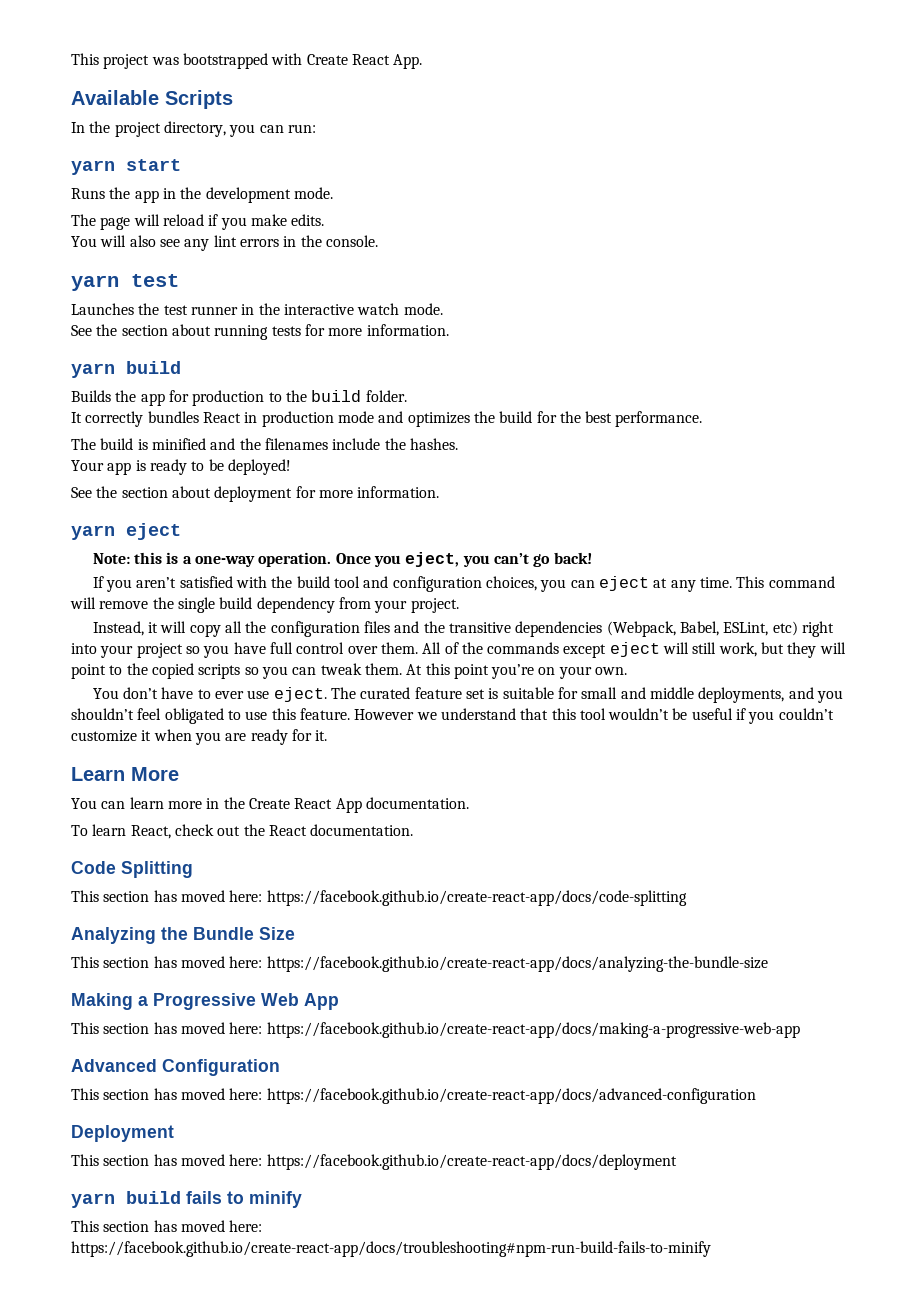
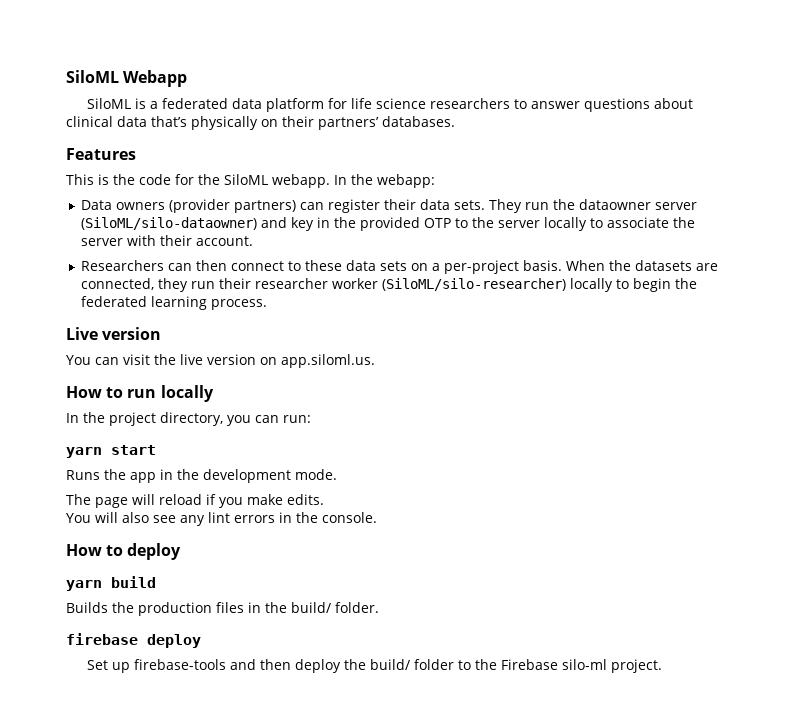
[71,53,423,69] [71,90,233,109] This project was bootstrapped with Create React App. // Available Scripts -> [66,70,188,87] [87,98,694,112] [66,116,455,130] [66,148,136,160] [66,174,435,188] [81,199,698,213] [81,217,696,231] [81,235,254,246] [81,260,719,274] [81,278,698,292] [81,296,268,310] [66,327,162,340] [66,354,375,368] [66,385,214,402] SiloML Webapp // SiloML is a federated data platform for life science researchers to answer questions about clinical data that’s physically on their partners’ databases. // Features // This is the code for the SiloML webapp. In the webapp: // Data owners (provider partners) can register their data sets. They run the dataowner server (SiloML/silo-dataowner) and key in the provided OTP to the server locally to associate the server with their account. // Researchers can then connect to these data sets on a per-project basis. When the datasets are connected, they run their researcher worker (SiloML/silo-researcher) locally to begin the federated learning process. // Live version // You can visit the live version on app.siloml.us. // How to run locally
[71,274,179,291] [71,303,443,315] [71,324,449,340] [71,361,181,378] [71,390,407,406] [71,411,703,427] [71,438,458,450] [71,459,291,475] [71,486,440,502] [71,523,181,540] [92,552,592,567] [92,576,835,592] [70,597,459,613] [92,621,834,637] [71,642,846,658] [71,663,628,679] [92,687,843,703] [71,708,834,724] [71,729,328,745] [71,767,179,781] [71,797,469,813] [71,824,414,839] [71,861,193,878] [71,890,687,906] [71,927,295,944] [71,956,768,972] [71,993,339,1010] [71,1022,800,1038] [71,1059,280,1076] [71,1088,756,1104] [71,1125,174,1142] [71,1154,677,1170] [71,1191,302,1208] [71,1220,263,1232] [71,1241,711,1257] yarn test // Launches the test runner in the interactive watch mode. // See the section about running tests for more information. // yarn build // Builds the app for production to the build folder. // It correctly bundles React in production mode and optimizes the build for the best performance. // The build is minified and the filenames include the hashes. // Your app is ready to be deployed! // See the section about deployment for more information. // yarn eject // Note: this is a one-way operation. Once you eject, you can’t go back! // If you aren’t satisfied with the build tool and configuration choices, you can eject at any time. This command will remove the single build dependency from your project. // Instead, it will copy all the configuration files and the transitive dependencies (Webpack, Babel, ESLint, etc) right into your project so you have full control over them. All of the commands except eject will still work, but they will point to the copied scripts so you can tweak them. At this point you’re on your own. // You don’t have to ever use eject. The curated feature set is suitable for small and middle deployments, and you shouldn’t feel obligated to use this feature. However we understand that this tool wouldn’t be useful if you couldn’t customize it when you are ready for it. // Learn More // You can learn more in the Create React App documentation. // To learn React, check out the React documentation. // Code Splitting // This section has moved here: https://facebook.github.io/create-react-app/docs/code-splitting // Analyzing the Bundle Size // This section has moved here: https://facebook.github.io/create-react-app/docs/analyzing-the-bundle-size // Making a Progressive Web App // This section has moved here: https://facebook.github.io/create-react-app/docs/making-a-progressive-web-app // Advanced Configuration // This section has moved here: https://facebook.github.io/create-react-app/docs/advanced-configuration // Deployment // This section has moved here: https://facebook.github.io/create-react-app/docs/deployment // yarn build fails to minify // This section has moved here: https://facebook.github.io/create-react-app/docs/troubleshooting#npm-run-build-fails-to-minify -> [66,543,182,560] [66,576,156,591] [66,602,379,616] [66,633,201,648] [87,659,663,673] How to deploy // yarn build // Builds the production files in the build/ folder. // firebase deploy // Set up firebase-tools and then deploy the build/ folder to the Firebase silo-ml project.

